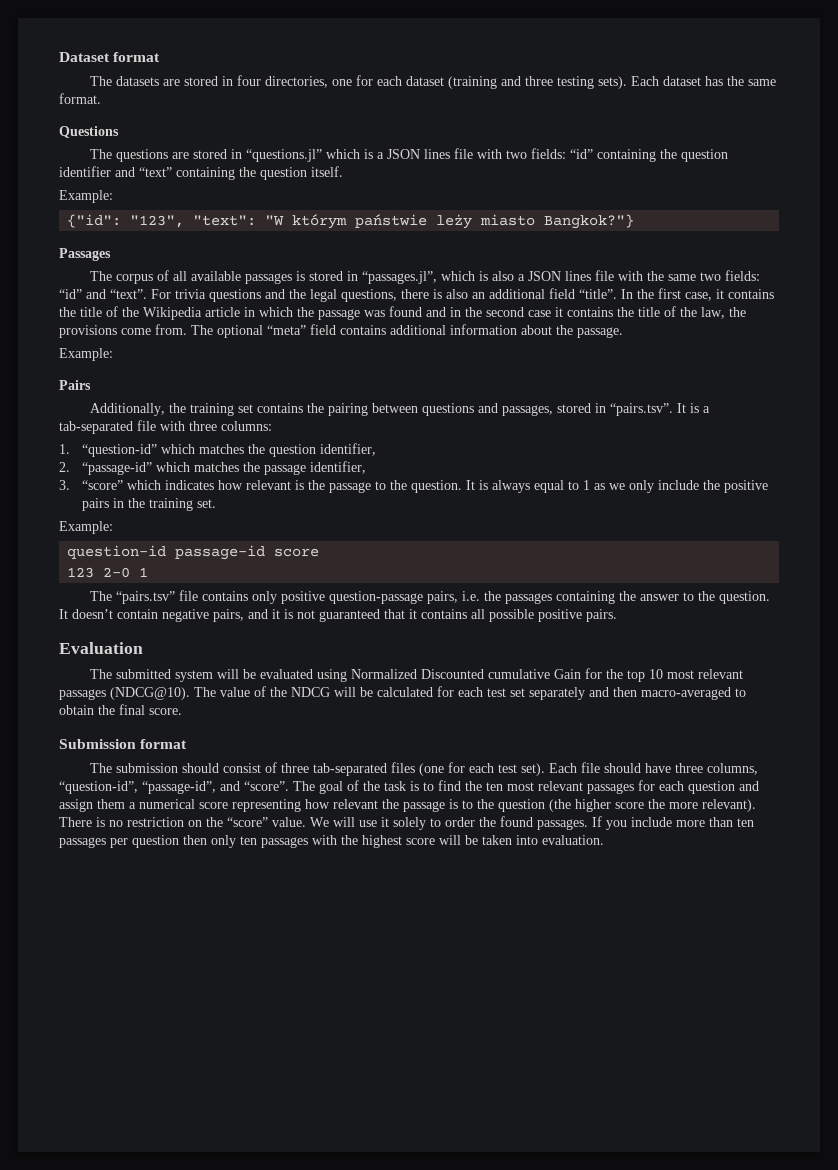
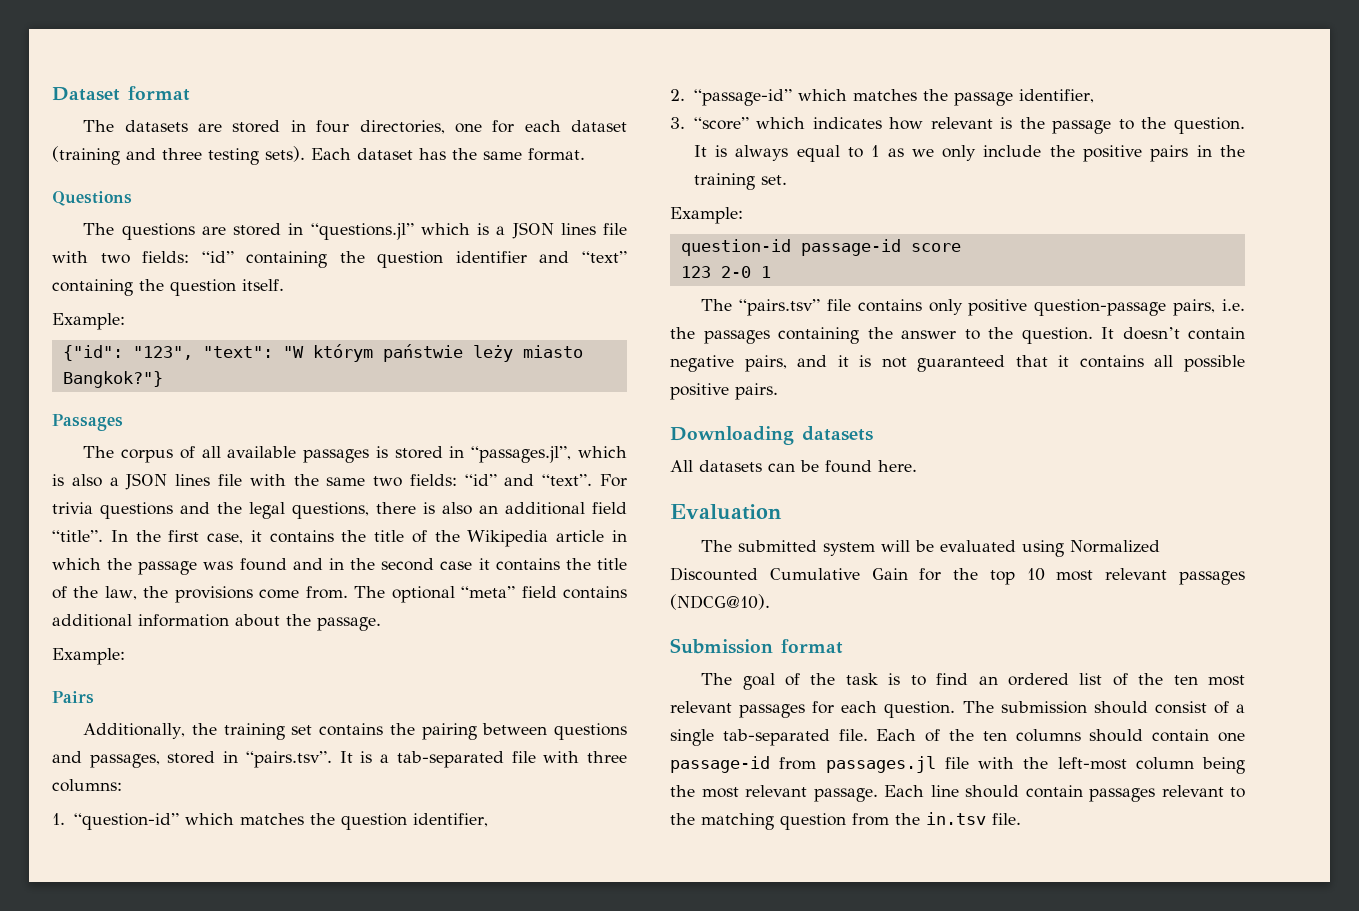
(617, 615) none -> [670,426,873,445] [670,460,917,473] // Downloading datasets // All datasets can be found here.
[487,669,550,679] cumulative -> [769,568,860,580] Cumulative
[194,686,746,700] [59,704,182,715] [59,739,188,749] [89,762,758,776] [59,781,289,794] The value of the NDCG will be calculated for each test set separately and then macro-averaged to obtain the final score. // Submission format // The submission should consist of three tab-separated files (one for each test set). Each file should have three columns, “question-id”, “passage-id”, and “score”. -> [670,638,843,654] // Submission format //
(461, 785) none -> [978,673,1128,686] an ordered list of
[688,781,759,794] [59,799,756,812] [59,816,754,830] [59,835,604,848] question and assign them a numerical score representing how relevant the passage is to the question (the higher score the more relevant). There is no restriction on the “score” value. We will use it solely to order the found passages. If you include more than ten passages per question then only ten passages with the highest score will be taken into evaluation. -> [884,701,1245,718] [670,729,1245,746] [670,756,1245,774] [670,785,1245,802] [670,812,1021,830] question. The submission should consist of a single tab-separated file. Each of the ten columns should contain one passage-id from passages.jl file with the left-most column being the most relevant passage. Each line should contain passages relevant to the matching question from the in.tsv file.

